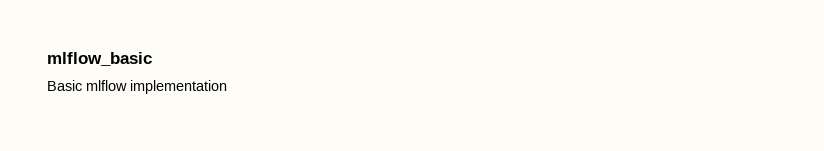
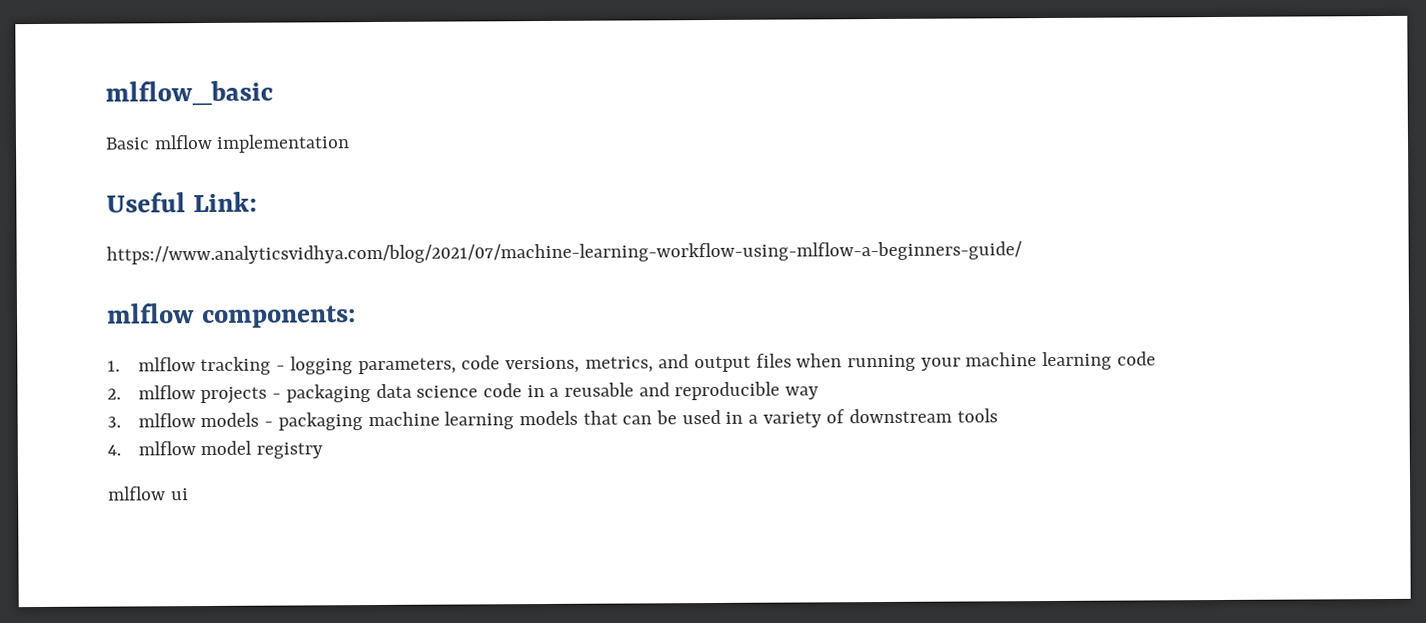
(227, 87) none -> [106,191,257,213] [106,241,1022,265] [106,303,356,329] [107,351,1156,376] [107,381,819,405] [107,408,998,431] [107,440,324,459] [108,486,189,501] // Useful Link: // https://www.analyticsvidhya.com/blog/2021/07/machine-learning-workflow-using-mlflow-a-beginners-guide/ // mlflow components: // 1. mlflow tracking - logging parameters, code versions, metrics, and output files when running your machine learning code // 2. mlflow projects - packaging data science code in a reusable and reproducible way // 3. mlflow models - packaging machine learning models that can be used in a variety of downstream tools // 4. mlflow model registry // mlflow ui

